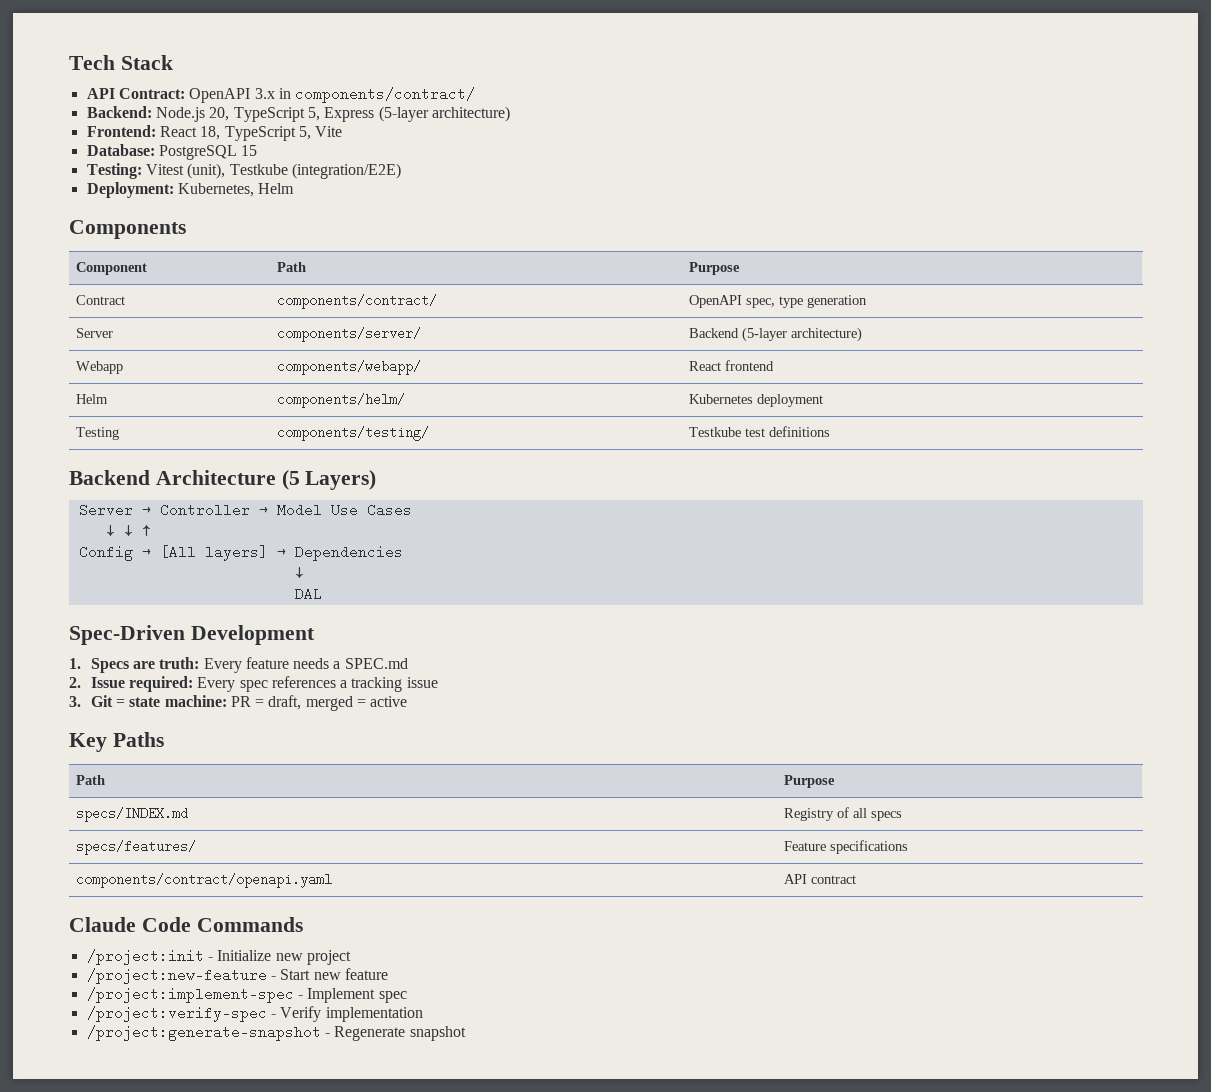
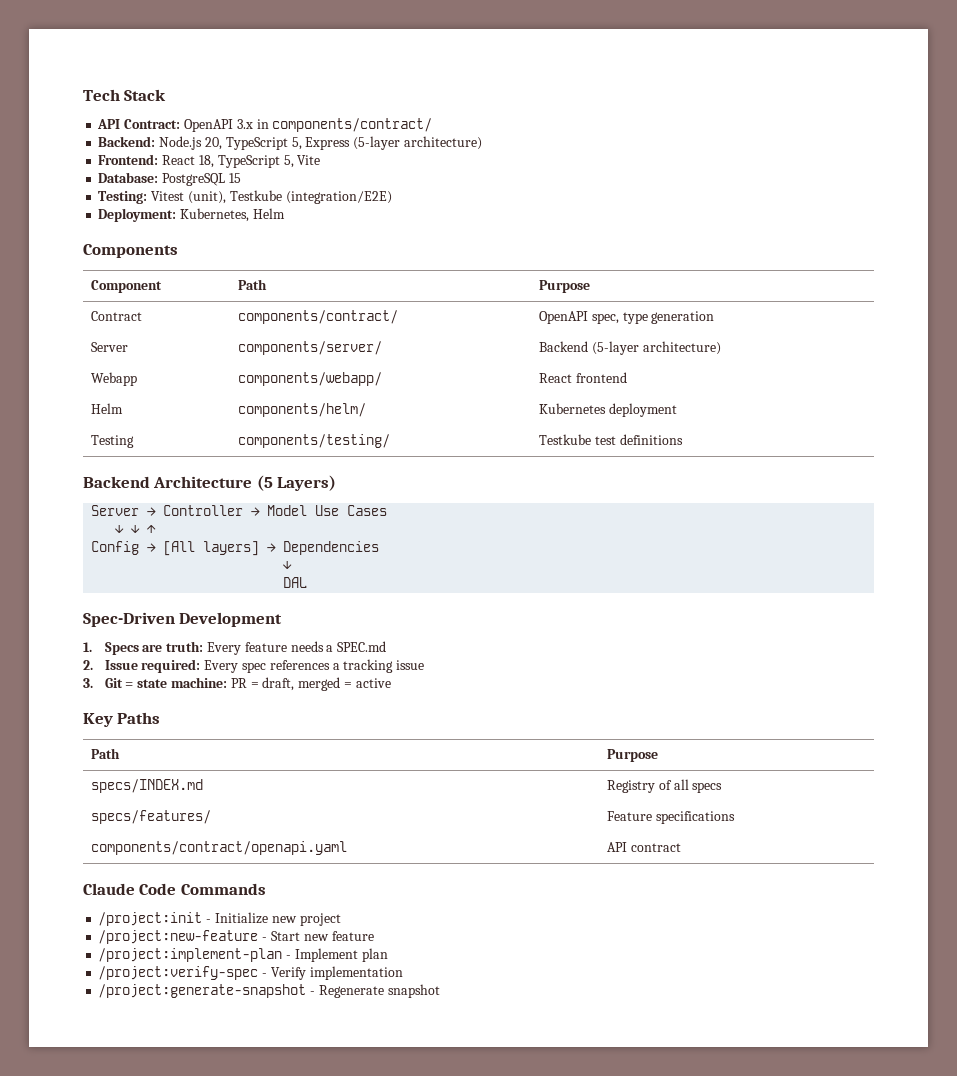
[86,987,294,1003] /project:implement-spec -> [98,948,283,962] /project:implement-plan
[378,991,407,1003] spec -> [361,948,388,962] plan

